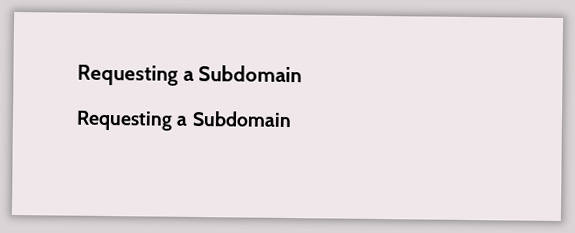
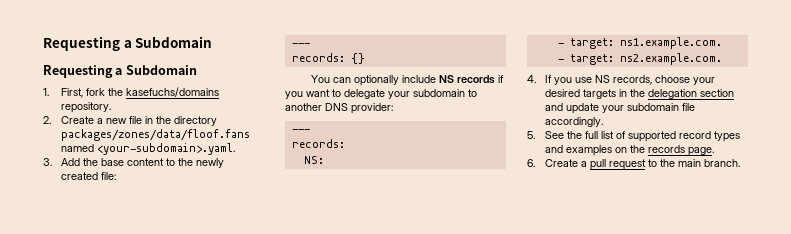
(292, 119) none -> [43,87,220,98] [61,102,112,113] [43,116,218,126] [61,129,251,141] [61,143,236,155] [43,158,225,168] [61,172,117,180] [291,43,310,46] [291,53,365,64] [310,75,504,86] [285,89,477,99] [285,103,393,114] [291,129,310,132] [291,139,345,148] [303,156,324,164] [557,37,722,49] [557,53,722,65] [527,75,716,85] [545,89,735,99] [545,103,696,114] [545,117,604,127] [527,131,741,142] [545,145,715,156] [527,159,741,170] // 1. First, fork the kasefuchs/domains repository. // 2. Create a new file in the directory packages/zones/data/floof.fans named <your-subdomain>.yaml. // 3. Add the base content to the newly created file: // --- // records: {} // You can optionally include NS records if you want to delegate your subdomain to another DNS provider: // --- // records: // NS: // - target: ns1.example.com. // - target: ns2.example.com. // 4. If you use NS records, choose your desired targets in the delegation section and update your subdomain file accordingly. // 5. See the full list of supported record types and examples on the records page. // 6. Create a pull request to the main branch.

